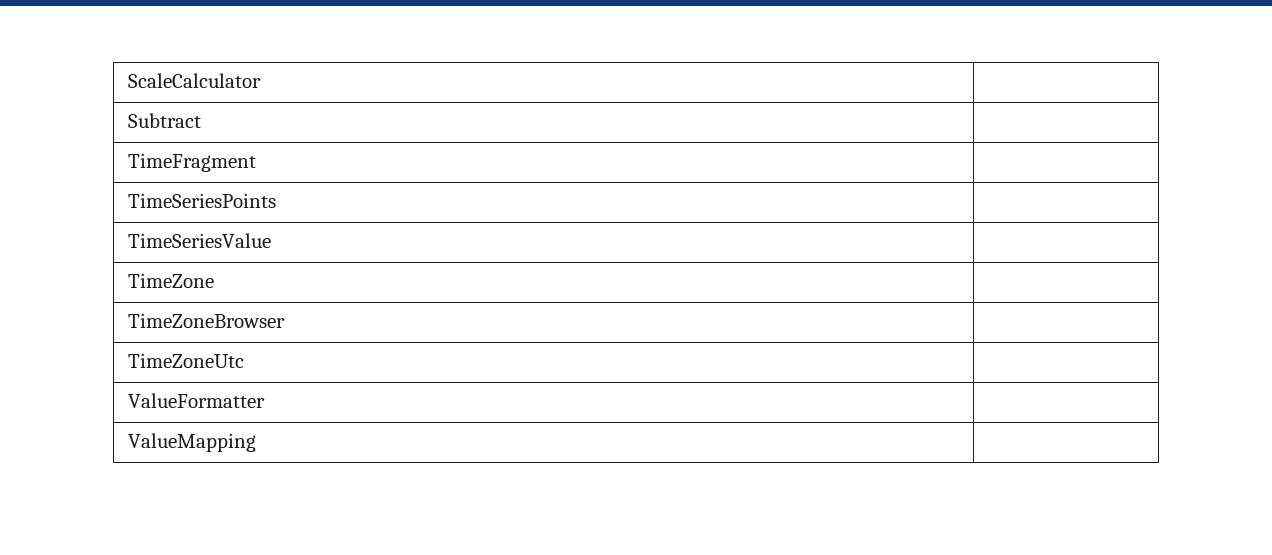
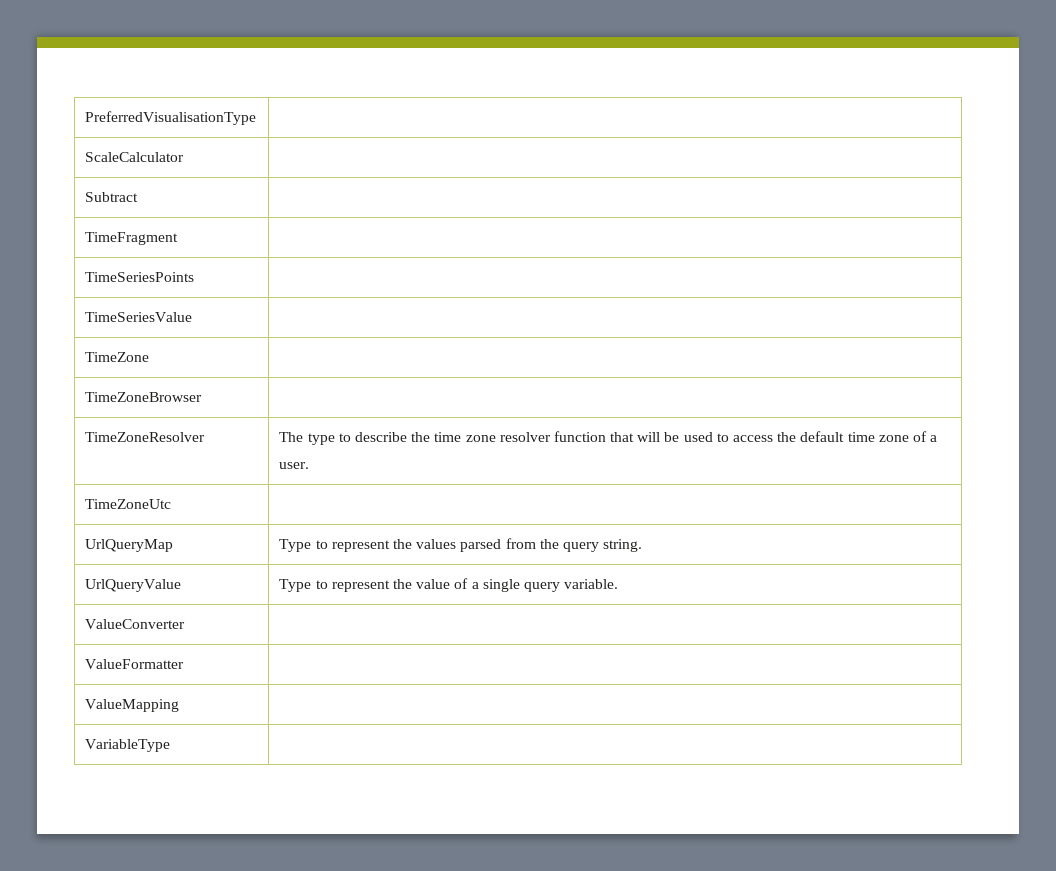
(127, 80) none -> [85,111,257,125] PreferredVisualisationType | //
[127,353,244,368] TimeZoneUtc -> [85,432,206,442] [279,431,938,445] [279,462,310,469] [85,499,172,509] [85,539,174,552] [279,538,643,552] [85,579,182,592] [279,578,619,592] [85,619,186,629] TimeZoneResolver | The type to describe the time zone resolver function that will be used to access the default time zone of a user. // TimeZoneUtc | // UrlQueryMap | Type to represent the values parsed from the query string. // UrlQueryValue | Type to represent the value of a single query variable. // ValueConverter
(256, 442) none -> [85,739,171,752] // VariableType |

